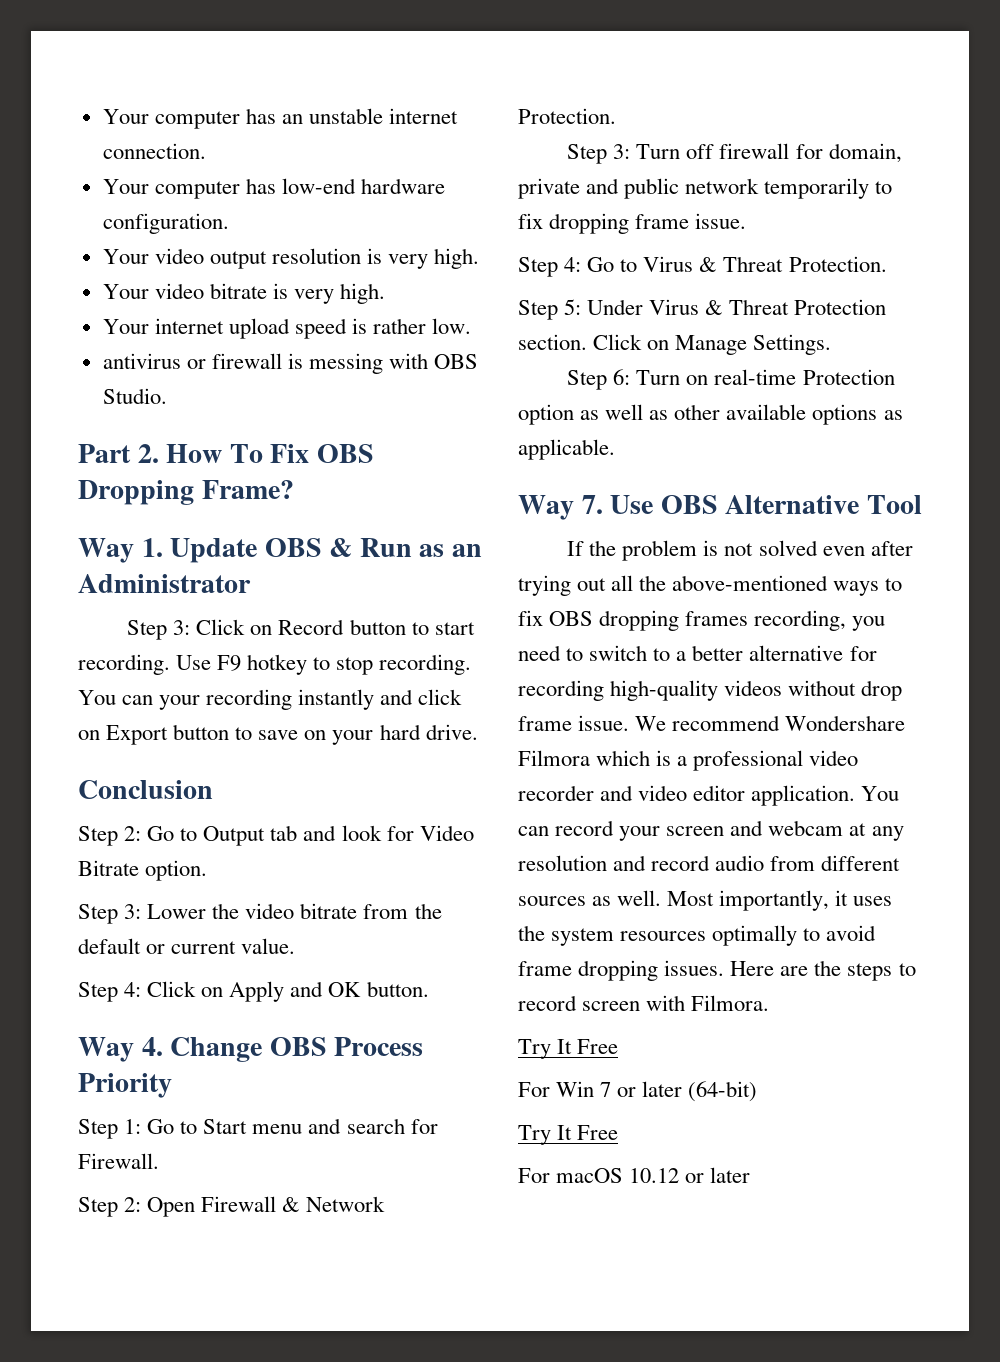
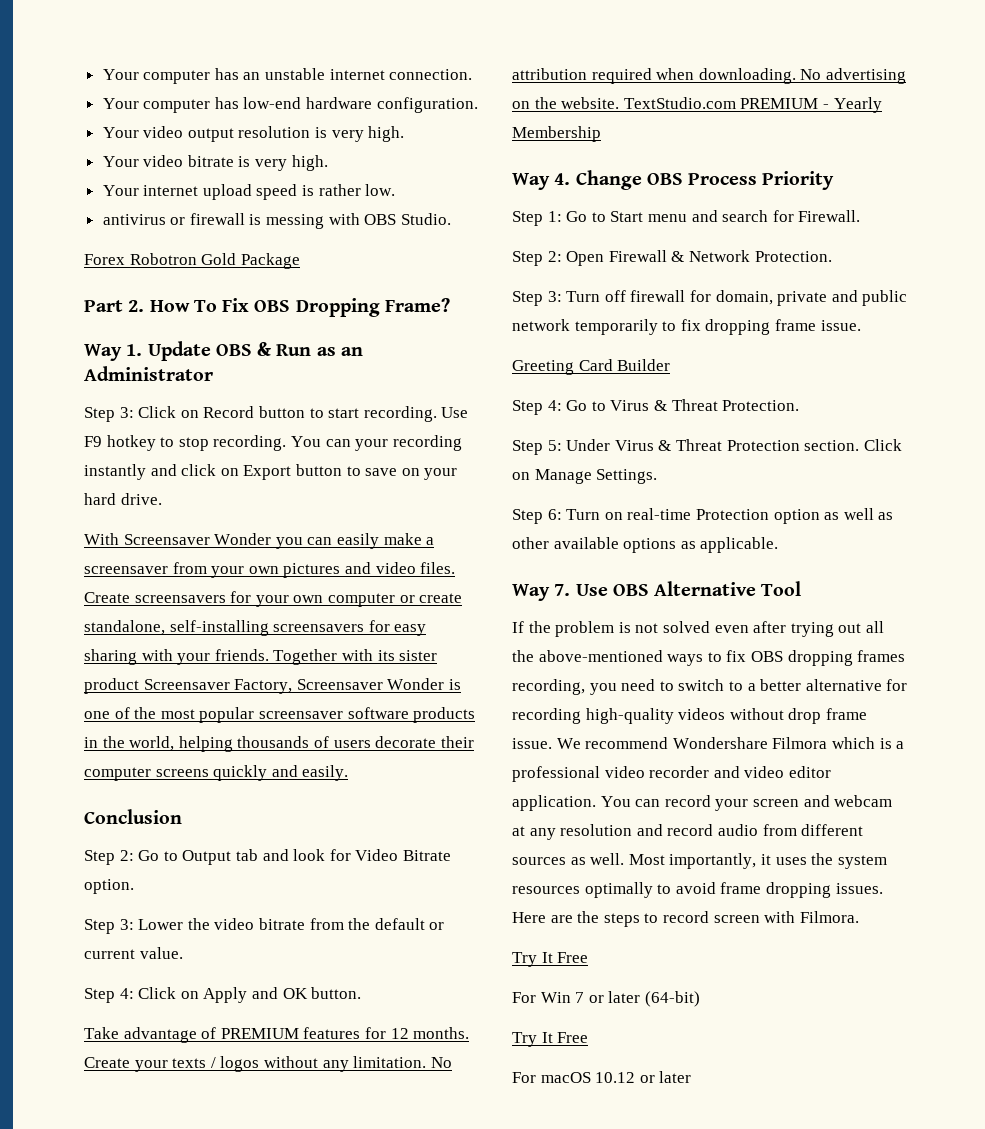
(167, 396) none -> [84,253,300,269] // Forex Robotron Gold Package
(478, 732) none -> [84,533,435,549] [84,562,456,578] [84,591,463,607] [84,620,427,636] [84,649,438,665] [84,678,461,694] [84,707,476,723] [84,736,474,752] [84,765,349,781] // With Screensaver Wonder you can easily make a screensaver from your own pictures and video files. Create screensavers for your own computer or create standalone, self-installing screensavers for easy sharing with your friends. Together with its sister product Screensaver Factory, Screensaver Wonder is one of the most popular screensaver software products in the world, helping thousands of users decorate their computer screens quickly and easily.
(429, 989) none -> [84,1027,470,1043] [84,1056,452,1072] [512,68,906,84] [512,97,882,113] [512,126,601,142] // Take advantage of PREMIUM features for 12 months. Create your texts / logos without any limitation. No attribution required when downloading. No advertising on the website. TextStudio.com PREMIUM - Yearly Membership
(747, 221) none -> [512,359,671,375] // Greeting Card Builder

